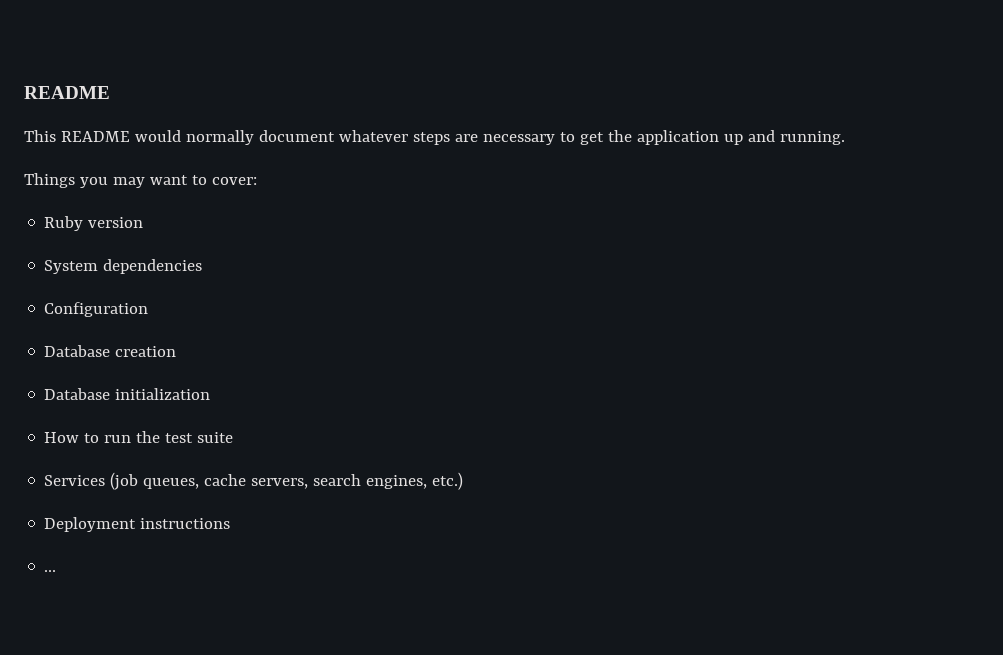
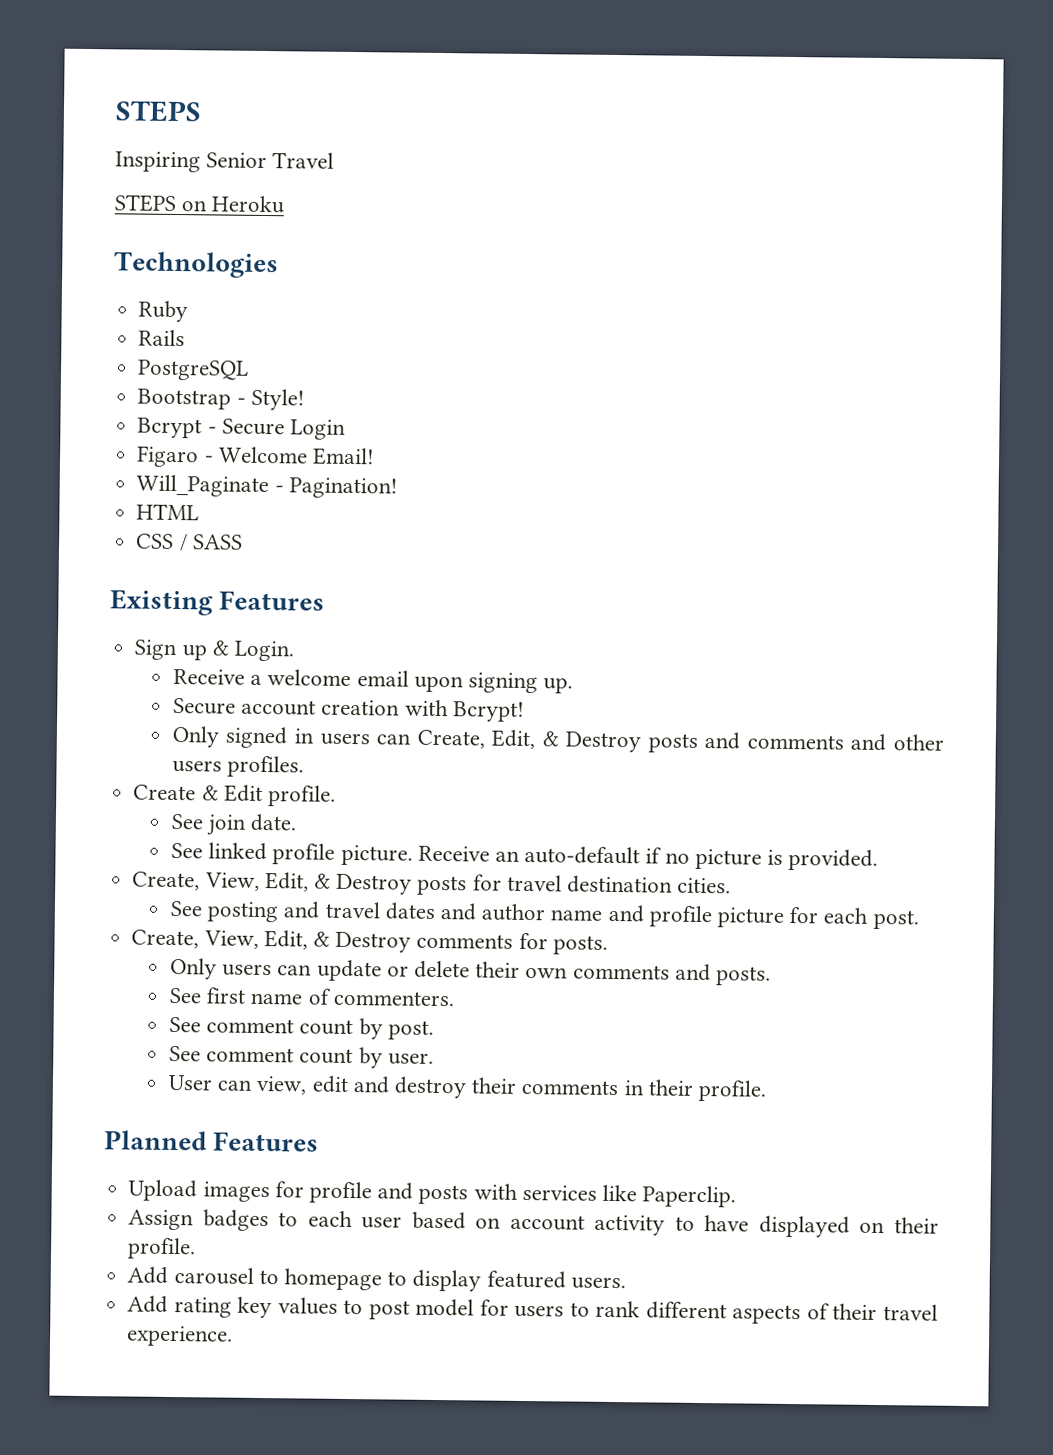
[24,86,110,99] [24,130,845,145] [24,173,257,188] [44,216,144,231] [44,259,203,274] [44,302,149,317] [44,345,177,357] [44,388,211,400] [44,431,234,443] [44,472,464,490] [44,517,231,532] [44,570,57,572] README // This README would normally document whatever steps are necessary to get the application up and running. // Things you may want to cover: // Ruby version // System dependencies // Configuration // Database creation // Database initialization // How to run the test suite // Services (job queues, cache servers, search engines, etc.) // Deployment instructions // ... -> [115,100,202,123] [115,151,335,173] [114,194,286,214] [114,251,279,279] [138,300,189,323] [138,329,186,347] [137,359,250,381] [137,388,305,411] [137,417,346,440] [136,445,375,468] [136,474,398,499] [136,503,200,521] [136,533,243,552] [110,589,326,616] [134,639,294,662] [172,668,574,694] [172,697,525,722] [171,725,944,753] [171,755,305,778] [133,784,336,807] [170,813,297,836] [170,842,879,872] [132,871,732,896] [169,900,919,930] [131,929,608,955] [169,957,771,986] [168,987,454,1007] [168,1016,434,1040] [168,1045,434,1069] [167,1074,767,1102] [104,1130,320,1152] [128,1179,737,1208] [128,1209,939,1238] [127,1237,197,1260] [127,1266,626,1292] [127,1295,938,1325] [126,1325,234,1347] STEPS // Inspiring Senior Travel // STEPS on Heroku // Technologies // Ruby // Rails // PostgreSQL // Bootstrap - Style! // Bcrypt - Secure Login // Figaro - Welcome Email! // Will_Paginate - Pagination! // HTML // CSS / SASS // Existing Features // Sign up & Login. // Receive a welcome email upon signing up. // Secure account creation with Bcrypt! // Only signed in users can Create, Edit, & Destroy posts and comments and other users profiles. // Create & Edit profile. // See join date. // See linked profile picture. Receive an auto-default if no picture is provided. // Create, View, Edit, & Destroy posts for travel destination cities. // See posting and travel dates and author name and profile picture for each post. // Create, View, Edit, & Destroy comments for posts. // Only users can update or delete their own comments and posts. // See first name of commenters. // See comment count by post. // See comment count by user. // User can view, edit and destroy their comments in their profile. // Planned Features // Upload images for profile and posts with services like Paperclip. // Assign badges to each user based on account activity to have displayed on their profile. // Add carousel to homepage to display featured users. // Add rating key values to post model for users to rank different aspects of their travel experience.

